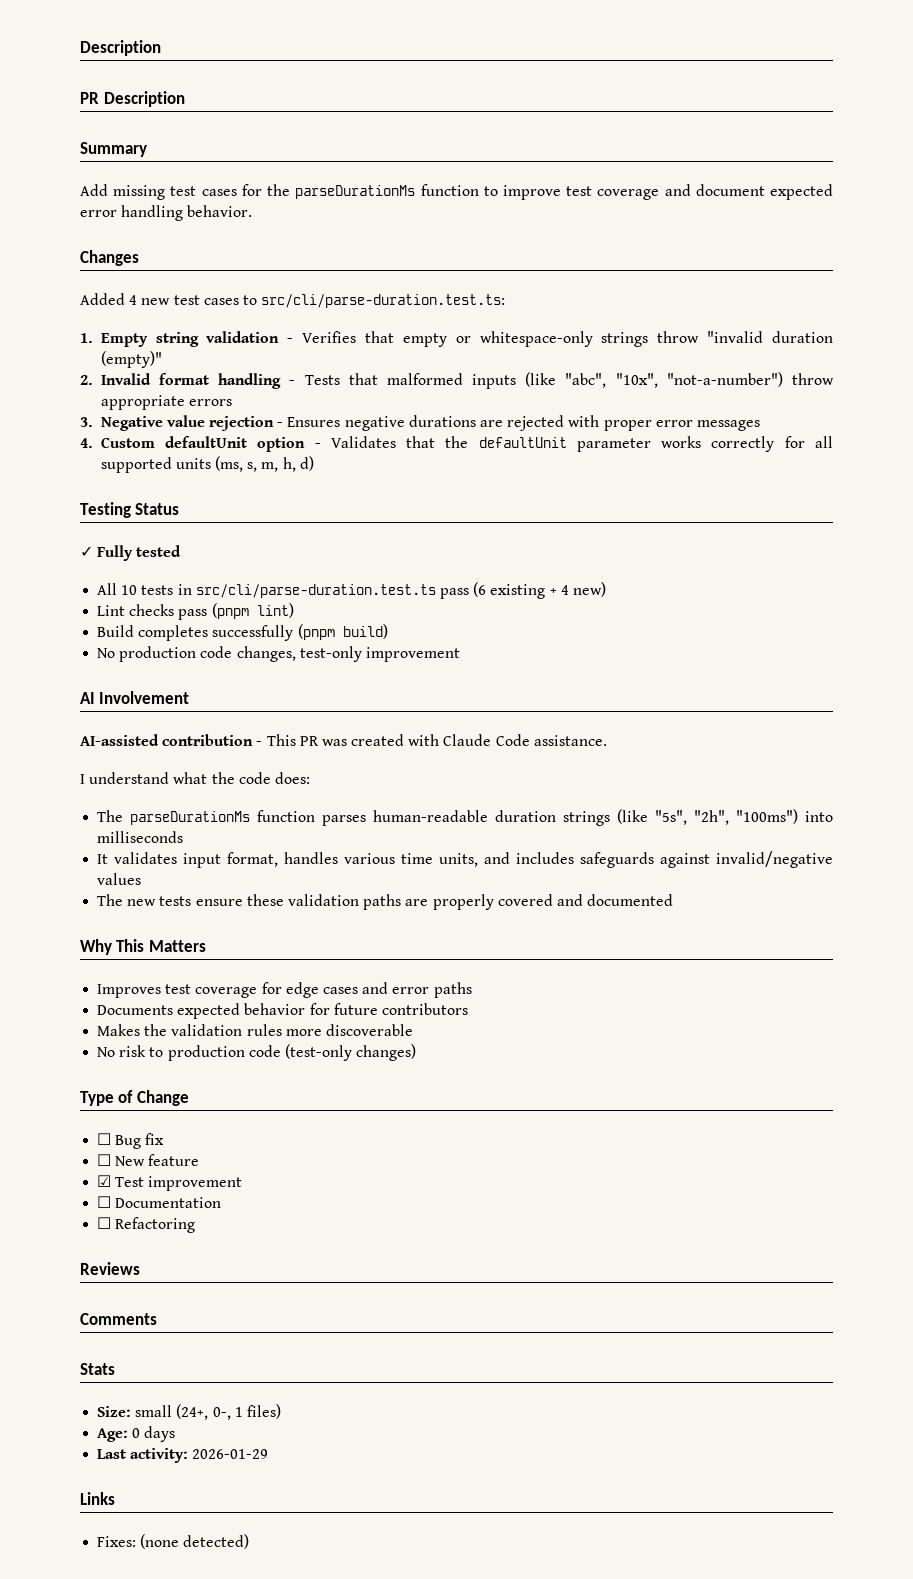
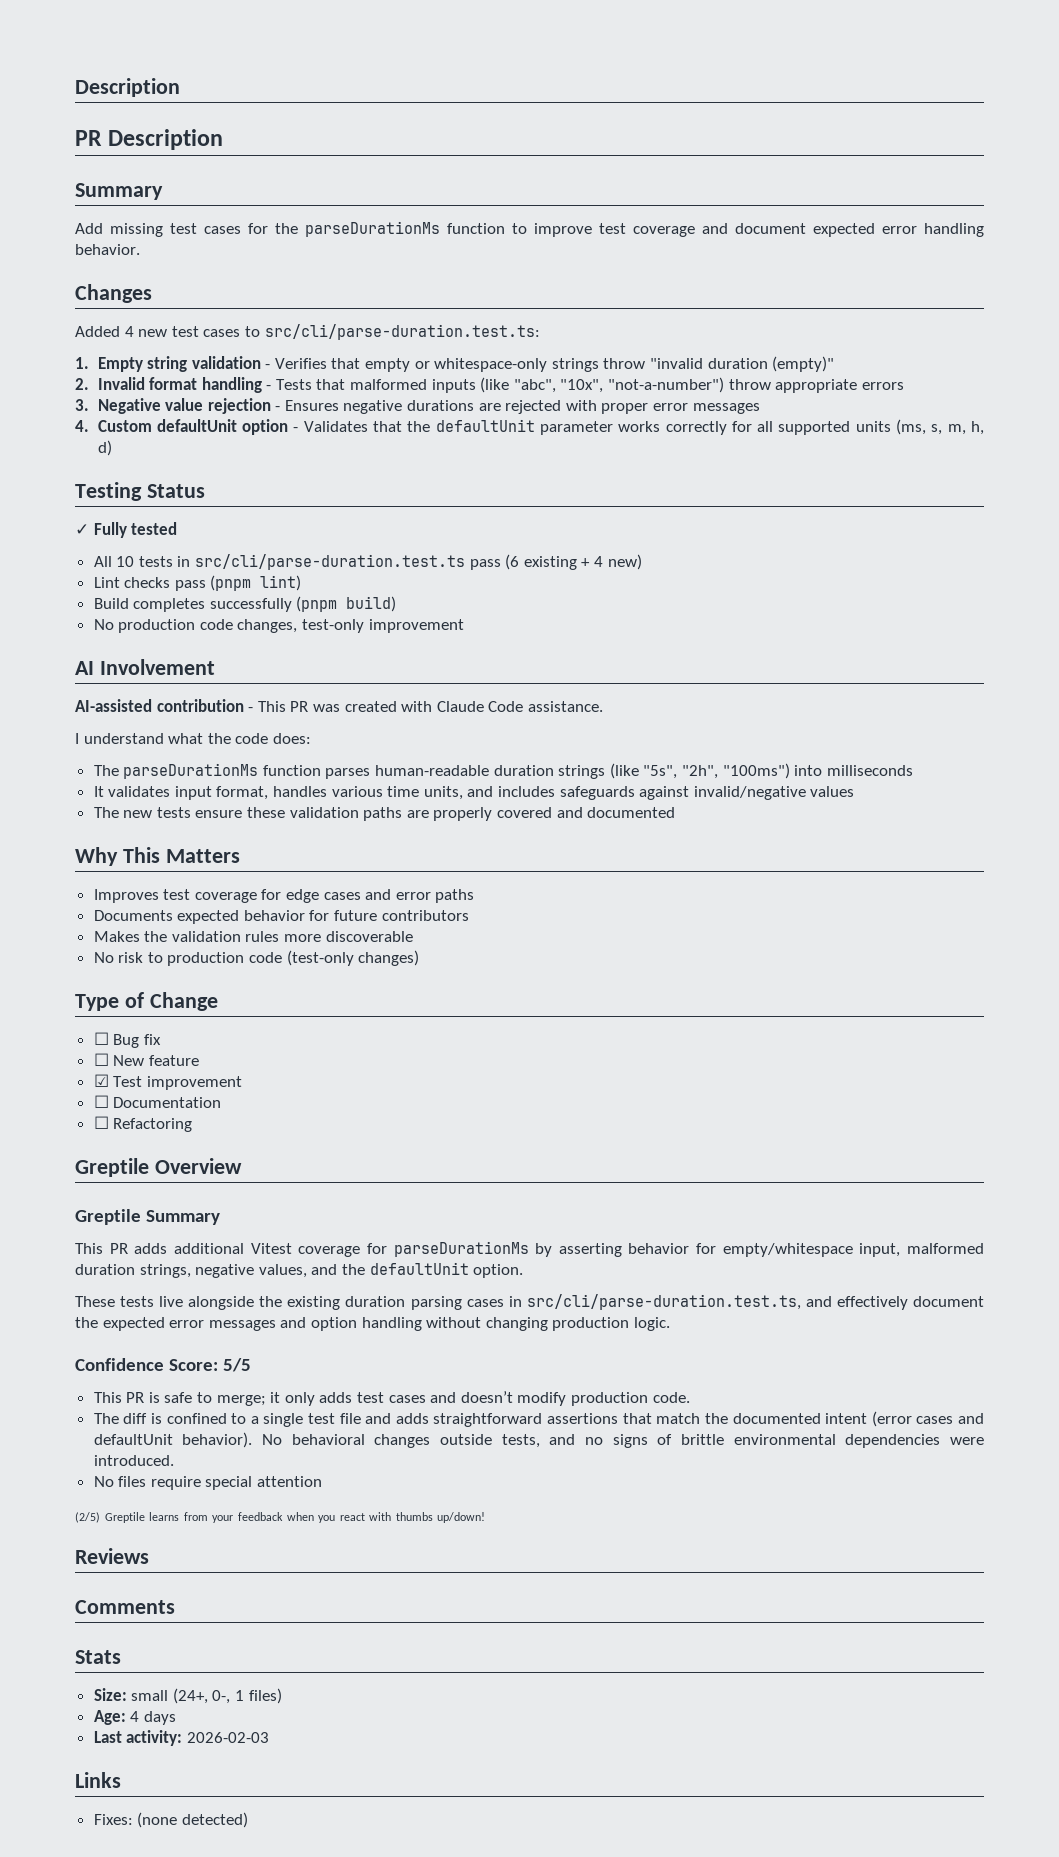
(196, 1225) none -> [75,1158,242,1177] [75,1209,221,1225] [75,1241,984,1257] [75,1262,524,1278] [75,1294,985,1310] [75,1317,670,1331] [75,1358,252,1372] [93,1391,690,1406] [93,1411,984,1427] [93,1432,984,1448] [93,1455,174,1466] [93,1476,323,1490] [75,1512,486,1523] // Greptile Overview // Greptile Summary // This PR adds additional Vitest coverage for parseDurationMs by asserting behavior for empty/whitespace input, malformed duration strings, negative values, and the defaultUnit option. // These tests live alongside the existing duration parsing cases in src/cli/parse-duration.test.ts, and effectively document the expected error messages and option handling without changing production logic. // Confidence Score: 5/5 // This PR is safe to merge; it only adds test cases and doesn’t modify production code. // The diff is confined to a single test file and adds straightforward assertions that match the documented intent (error cases and defaultUnit behavior). No behavioral changes outside tests, and no signs of brittle environmental dependencies were introduced. // No files require special attention // (2/5) Greptile learns from your feedback when you react with thumbs up/down!
[132,1428,141,1438] 0 -> [130,1711,140,1722] 4
[192,1449,269,1459] 2026-01-29 -> [186,1732,269,1743] 2026-02-03

